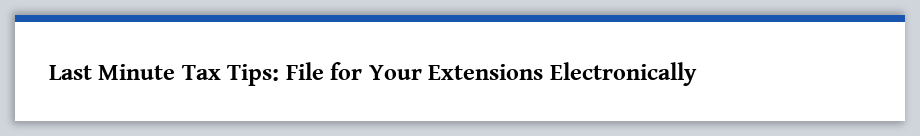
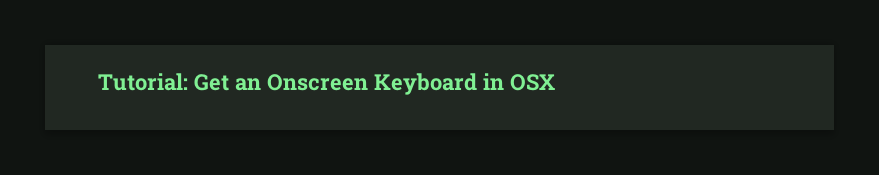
[49,62,697,86] Last Minute Tax Tips: File for Your Extensions Electronically -> [98,73,555,95] Tutorial: Get an Onscreen Keyboard in OSX

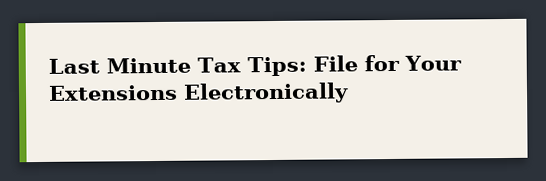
[98,73,555,95] Tutorial: Get an Onscreen Keyboard in OSX -> [48,54,462,77] [48,82,349,104] Last Minute Tax Tips: File for Your Extensions Electronically

